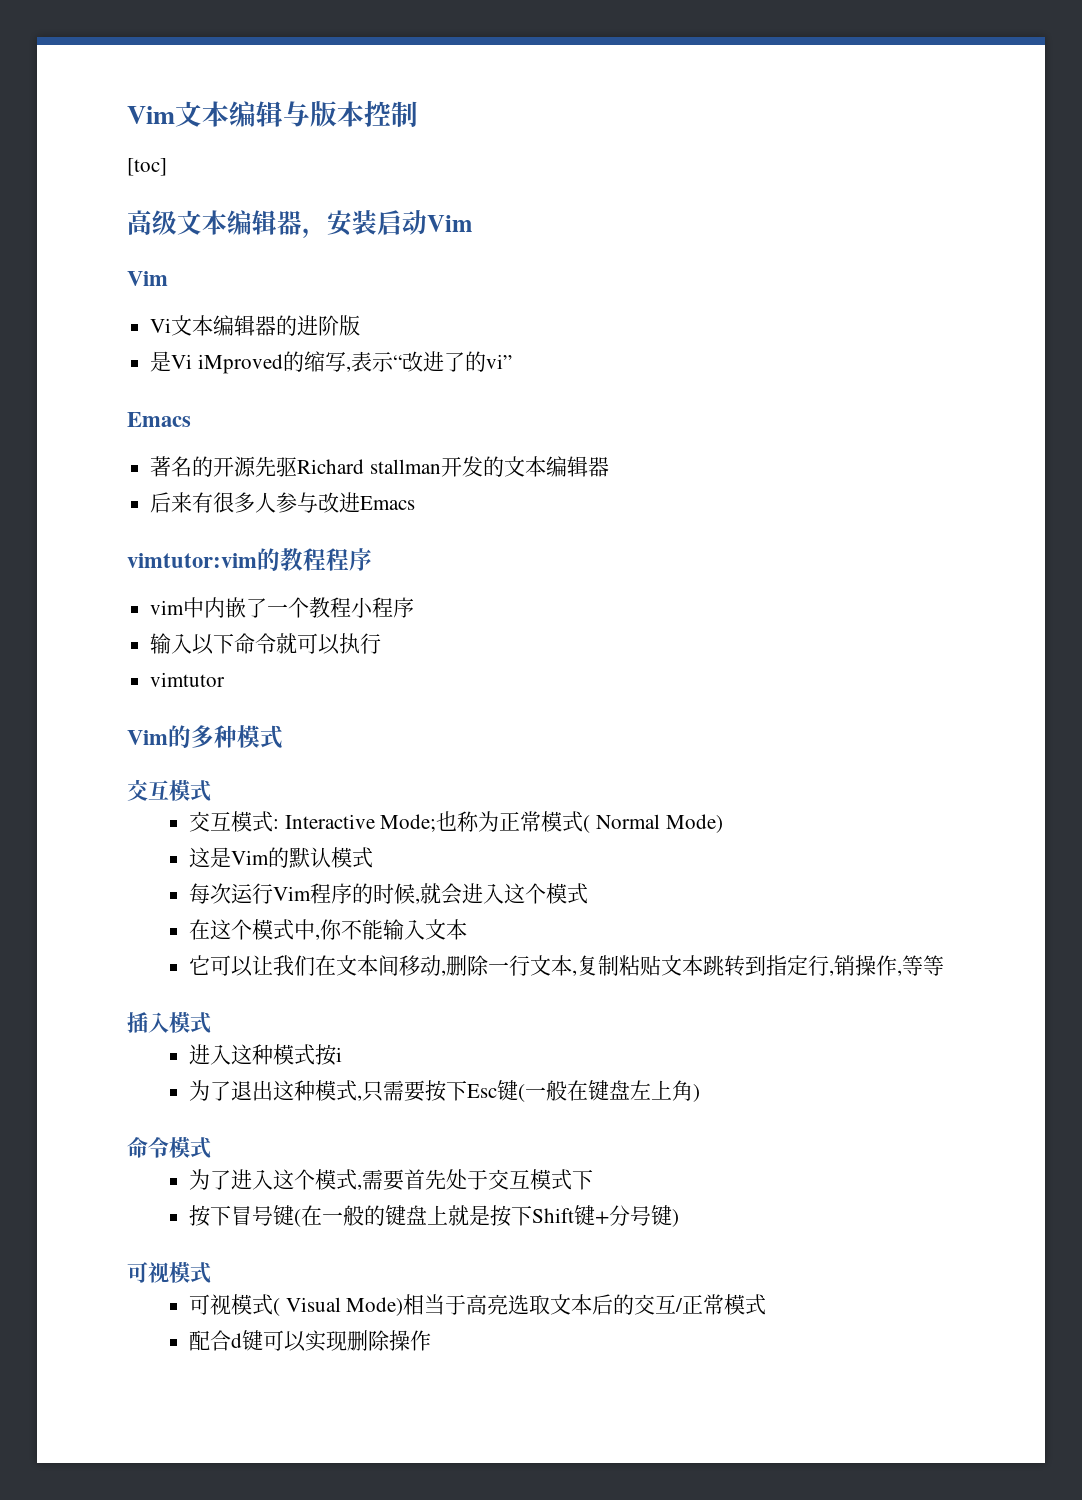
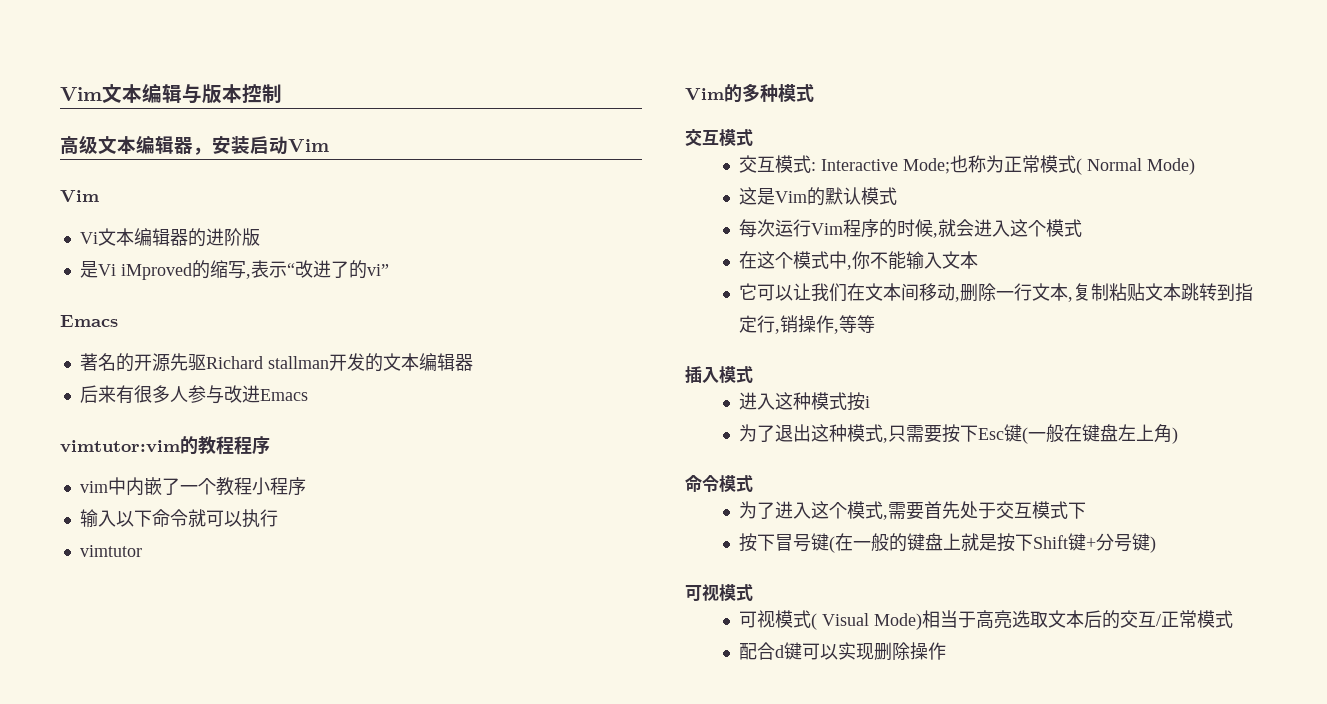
[127,158,167,176] // [toc] -> (282, 93) none

